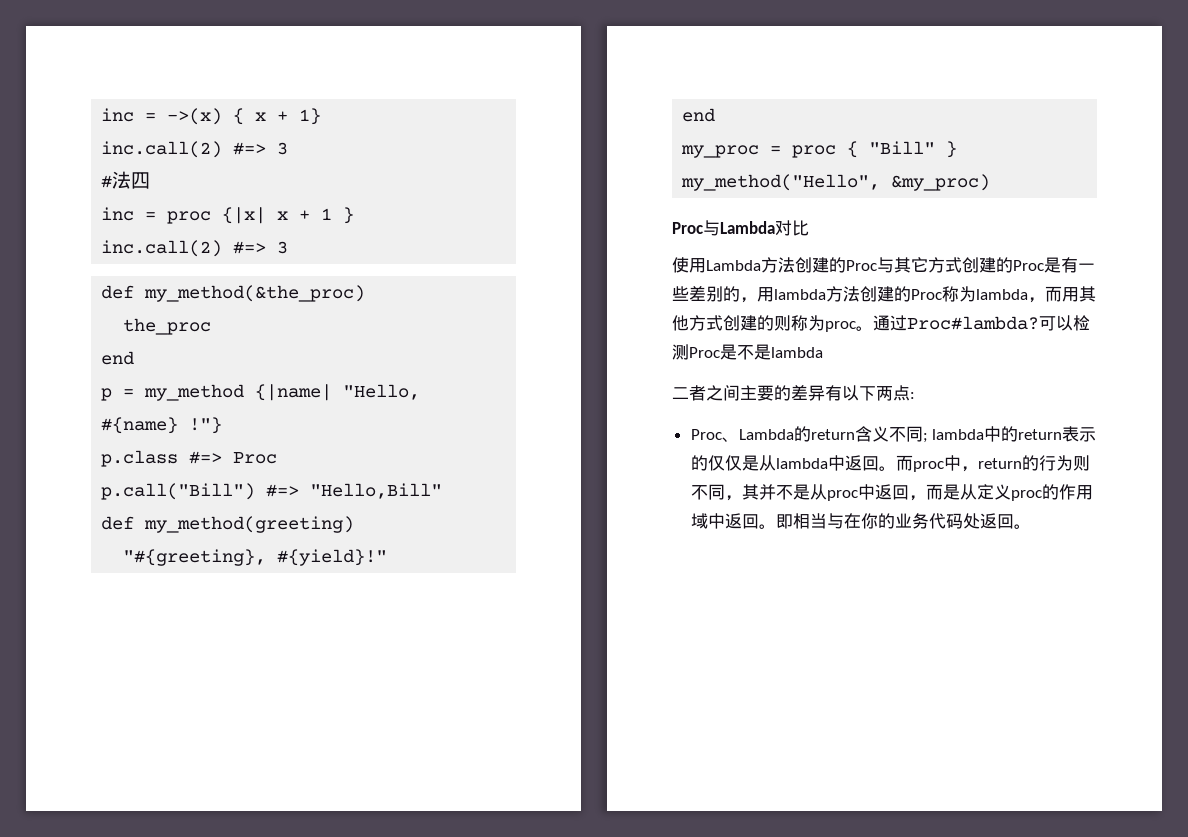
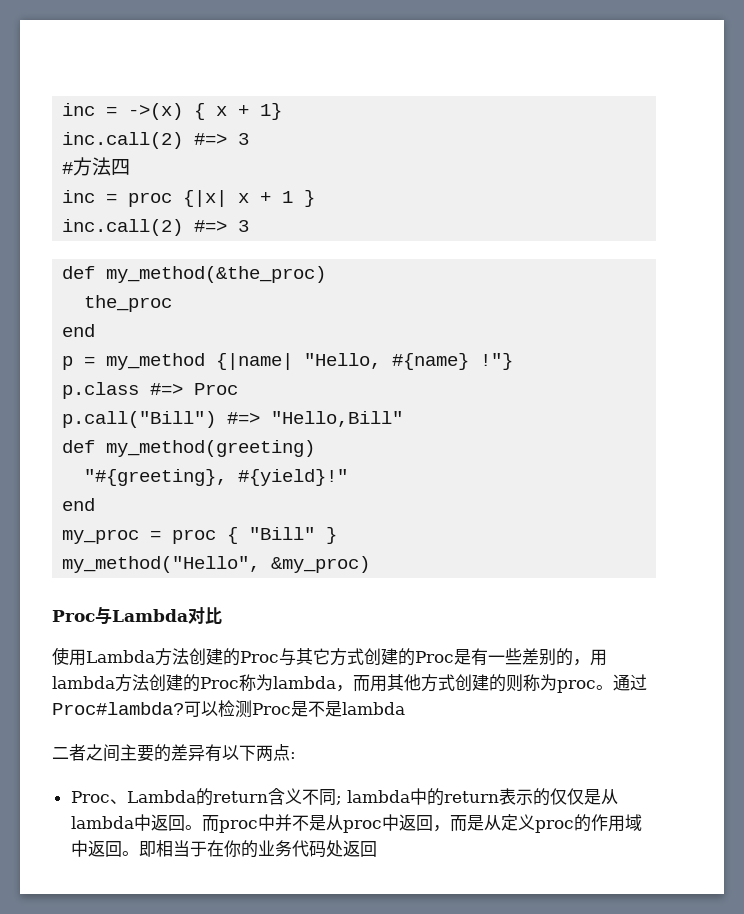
(113, 181) none -> [73,157,93,176] 方
[960,455,1090,472] [690,484,759,501] ，return的行为则不同，其 -> (275, 822) none
[826,513,844,529] 与 -> [189,841,207,857] 于
[1013,524,1031,529] 。 -> (377, 849) none

